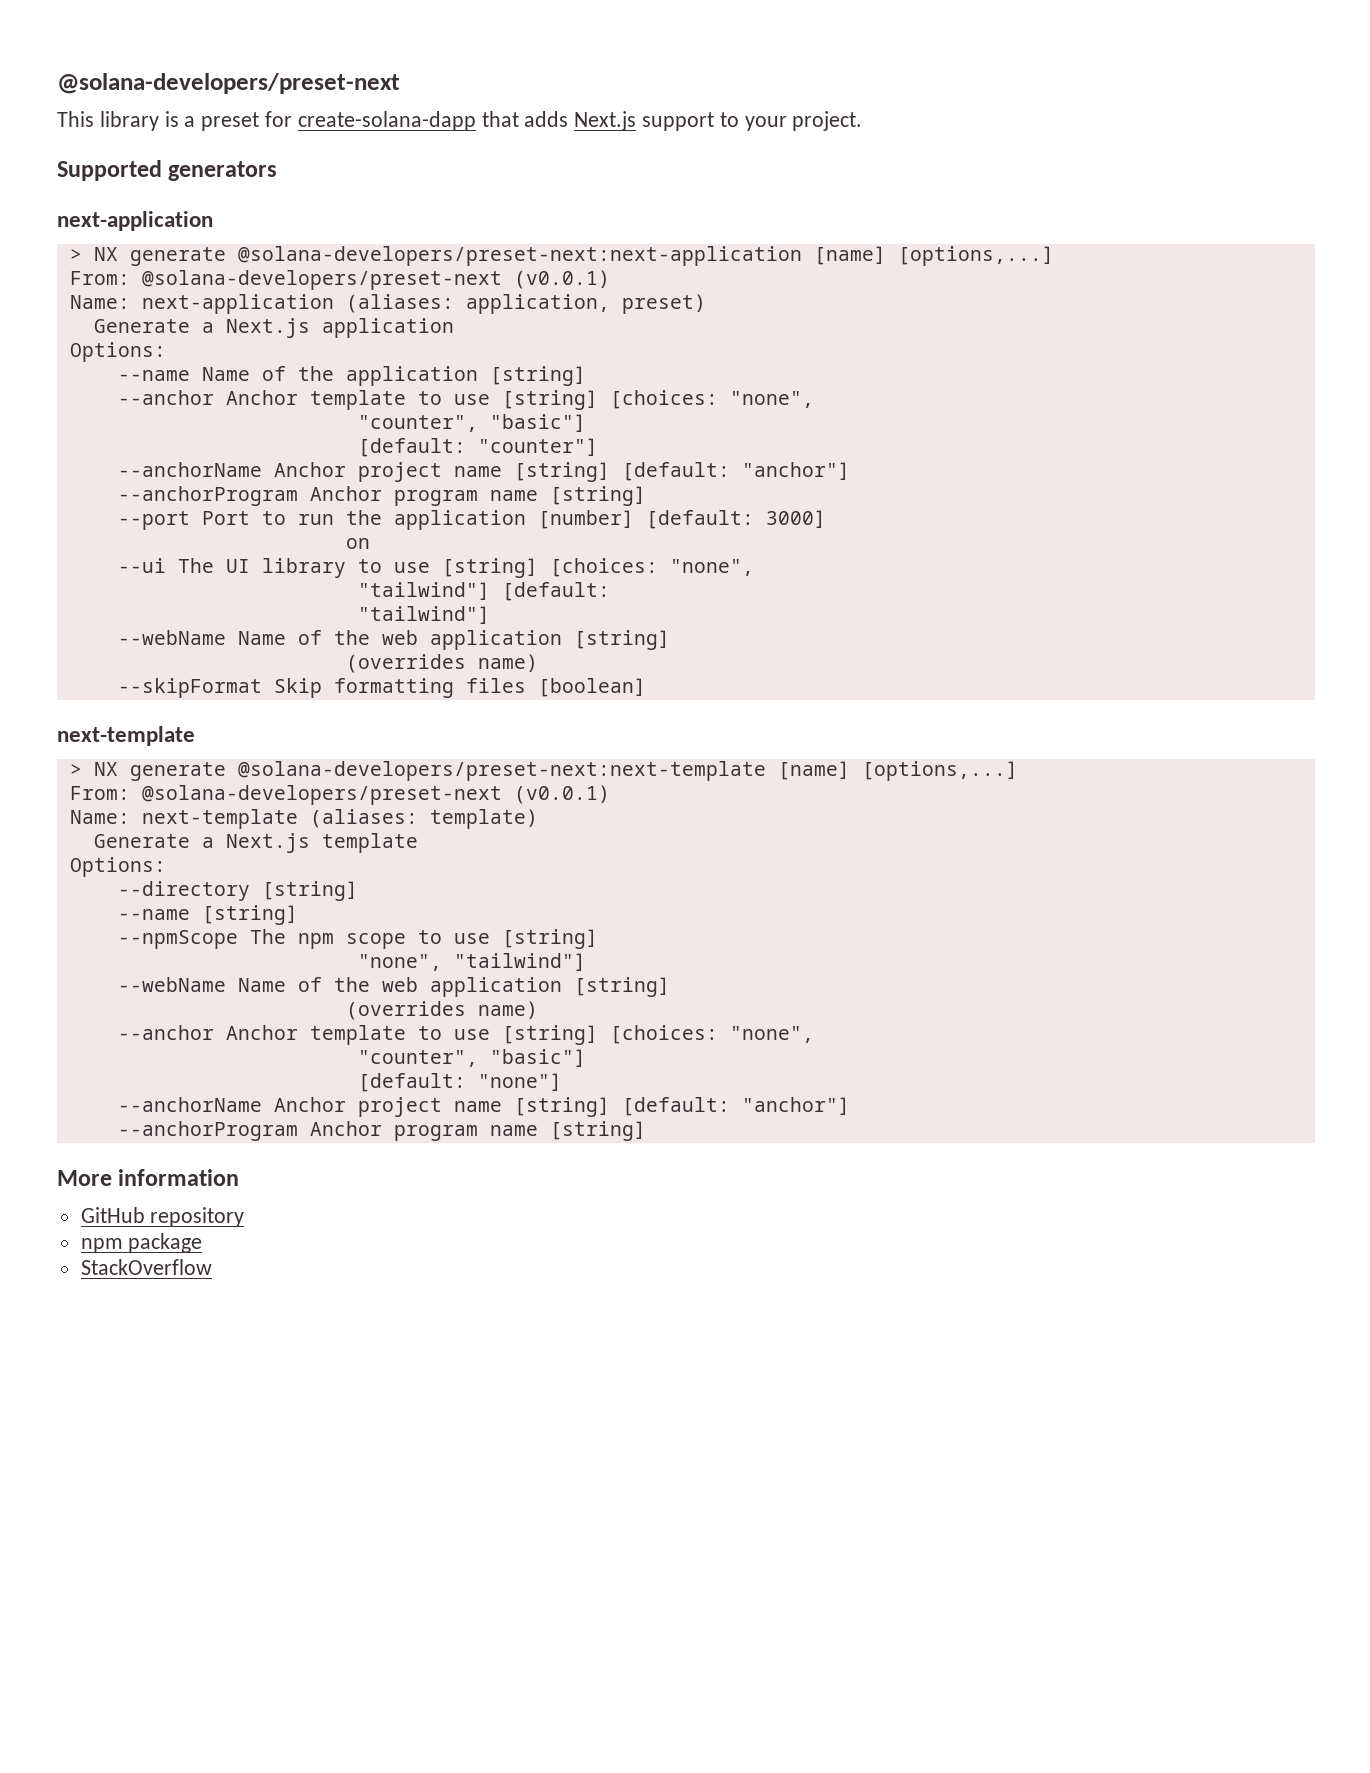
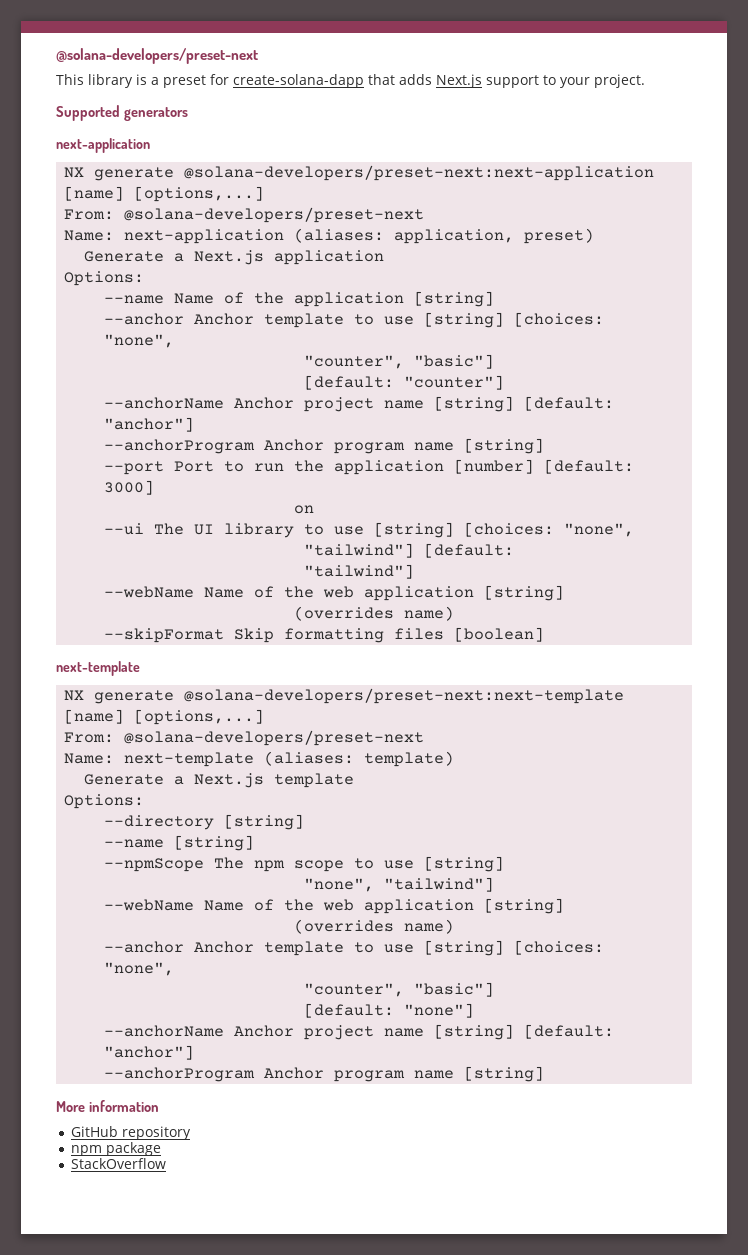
[69,249,82,261] > -> (150, 145) none
[513,270,610,289] (v0.0.1) -> (425, 215) none
[69,764,82,776] > -> (140, 668) none
[513,785,610,804] (v0.0.1) -> (425, 738) none

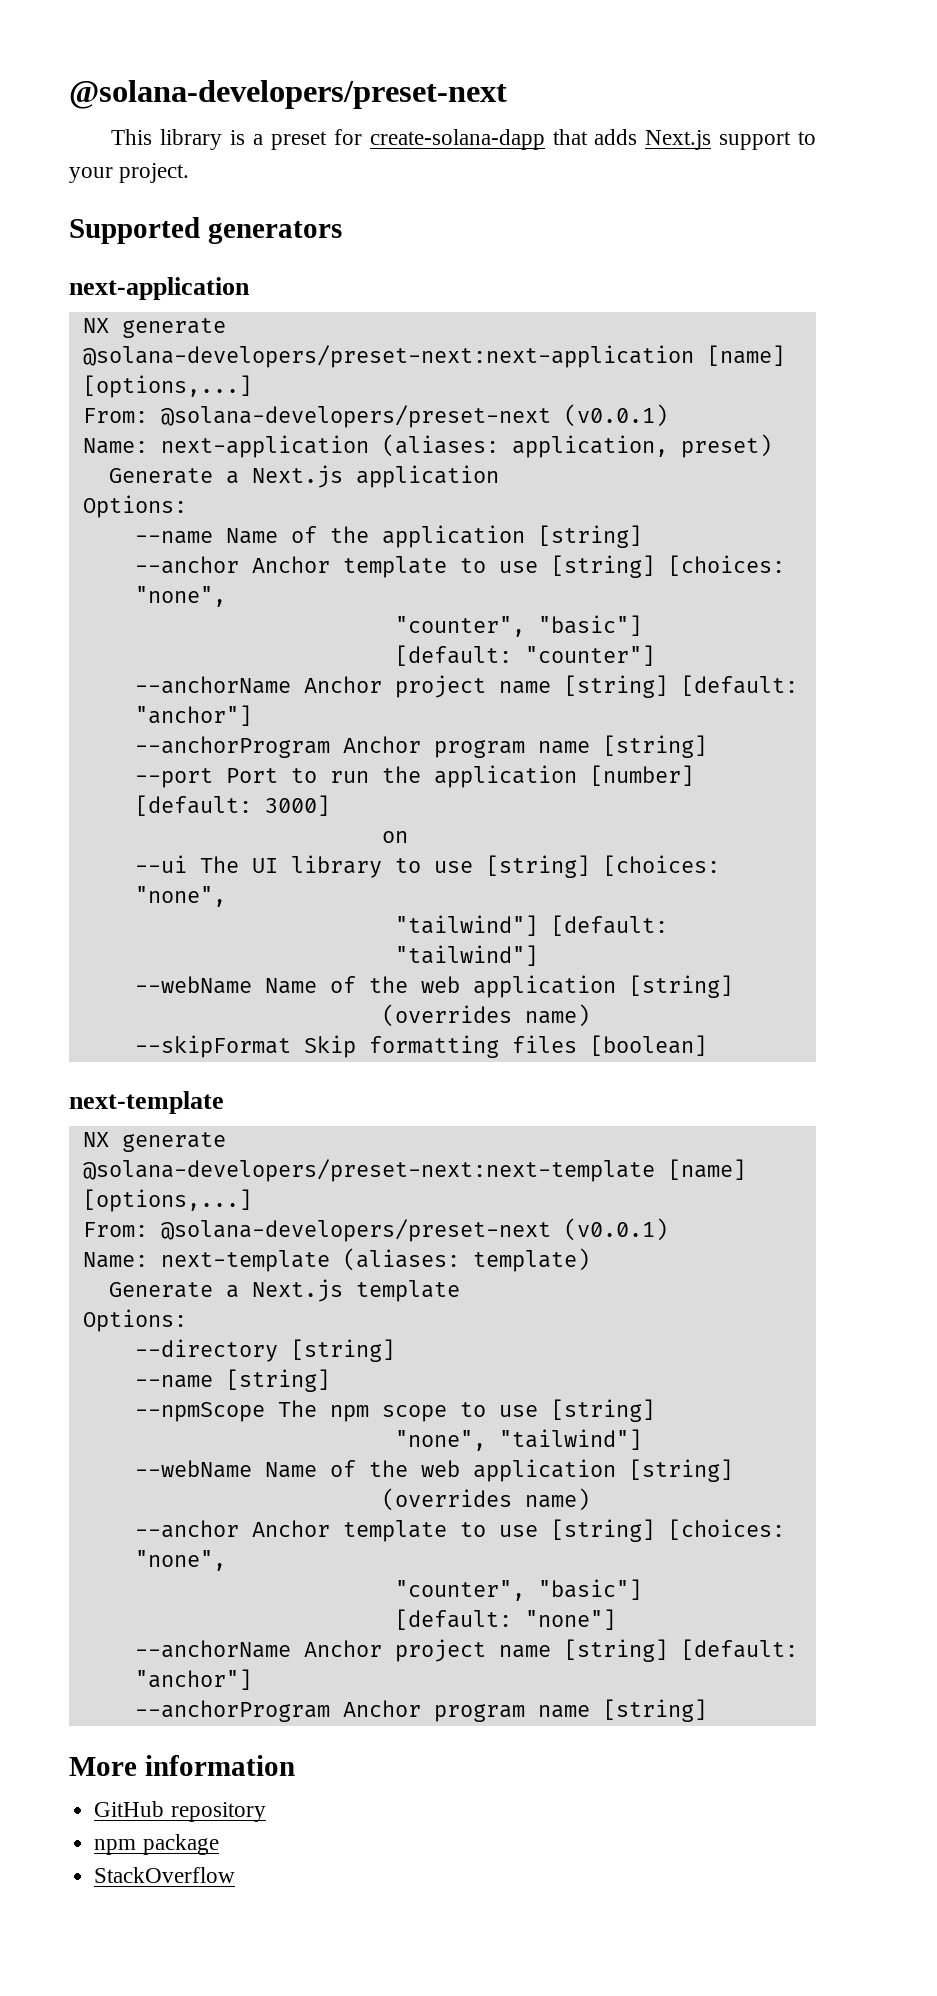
(425, 215) none -> [563,404,668,427] (v0.0.1)
(425, 738) none -> [563,1218,668,1241] (v0.0.1)

